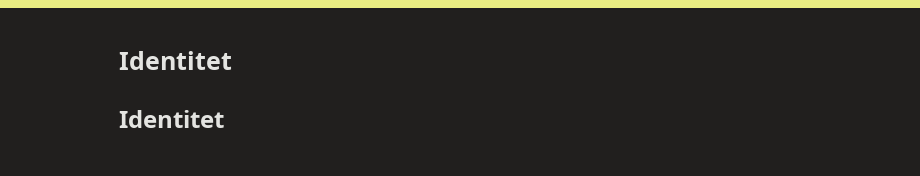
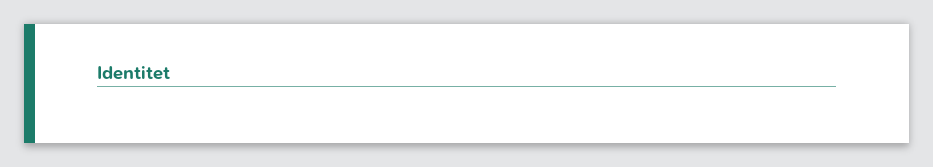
[119,51,232,70] [119,110,224,128] Identitet // Identitet -> [97,66,170,80] Identitet

